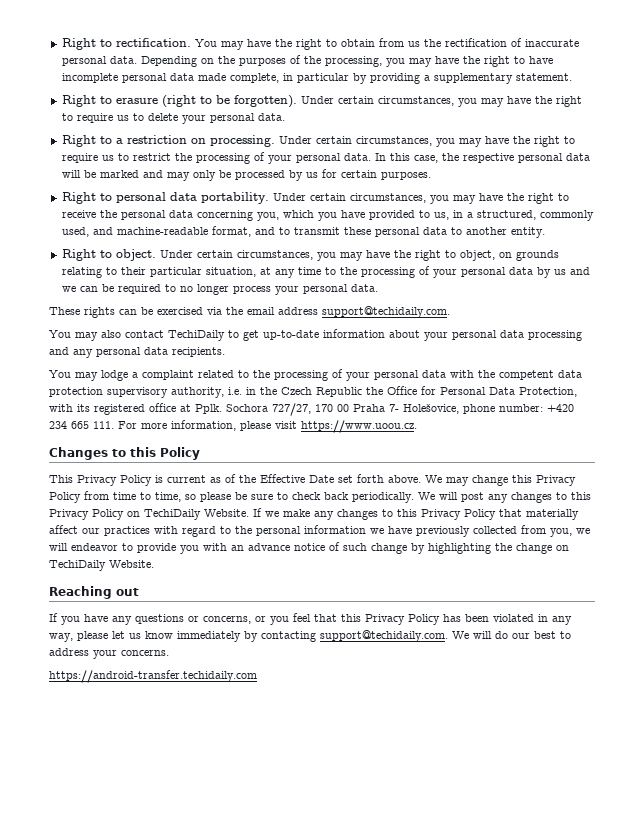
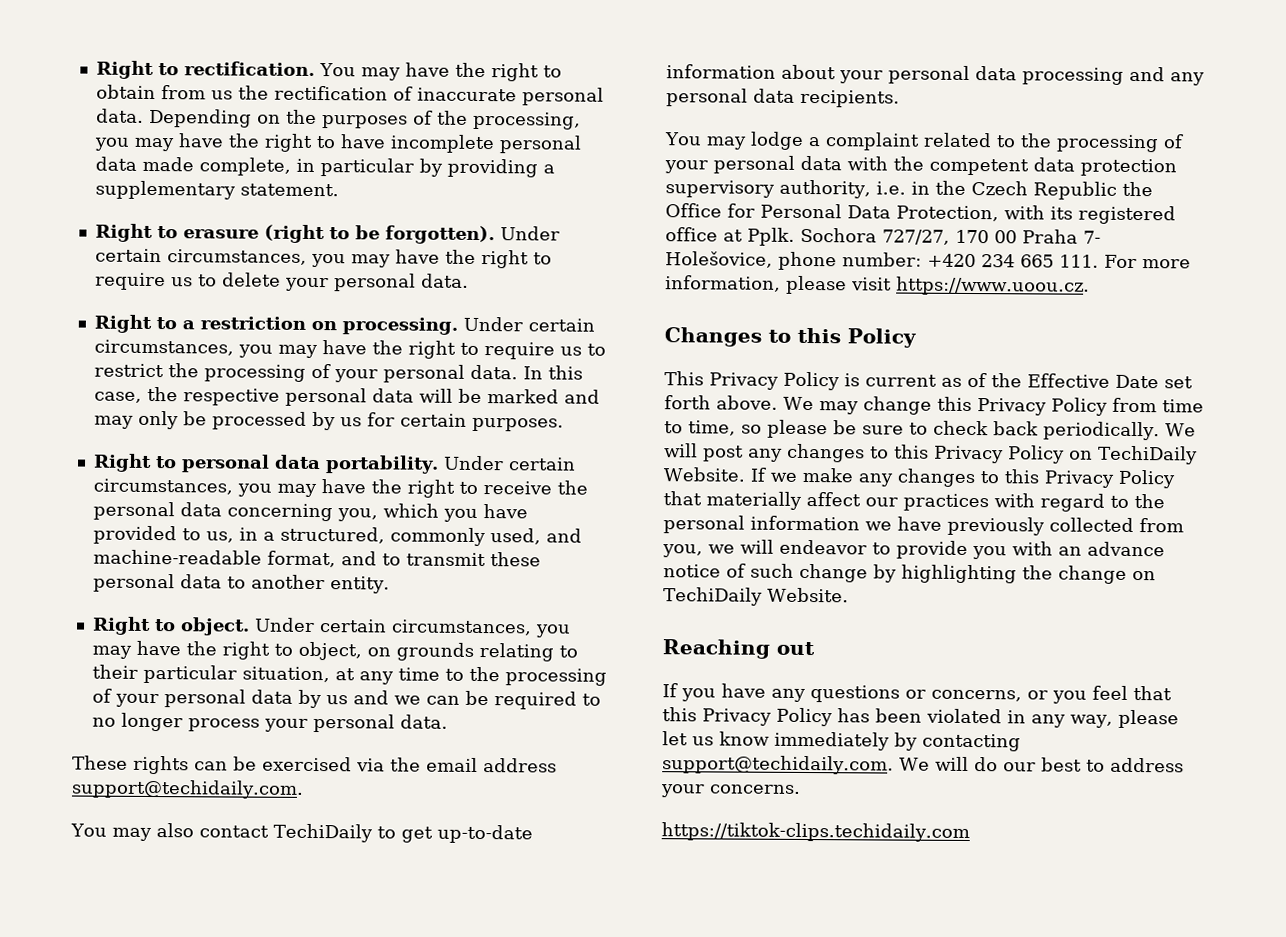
[49,670,257,683] https://android-transfer.techidaily.com -> [661,822,970,843] https://tiktok-clips.techidaily.com

